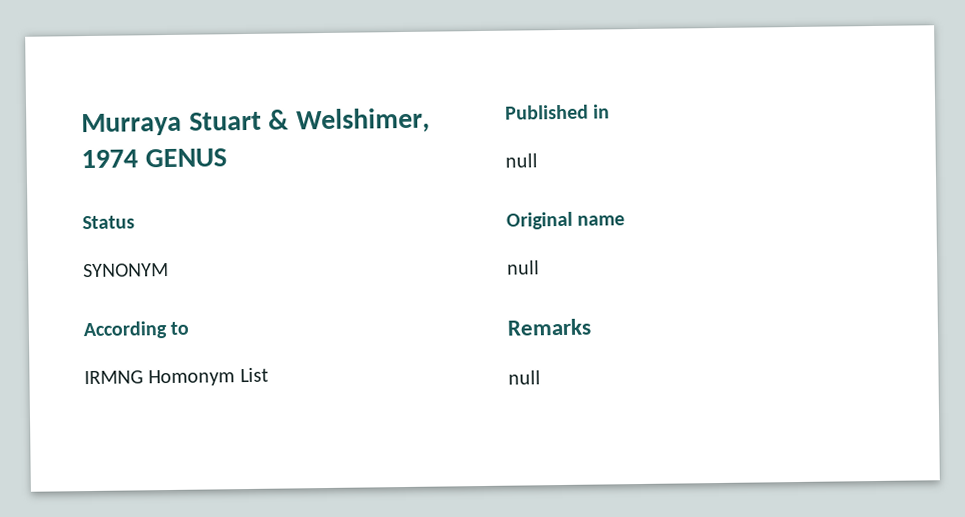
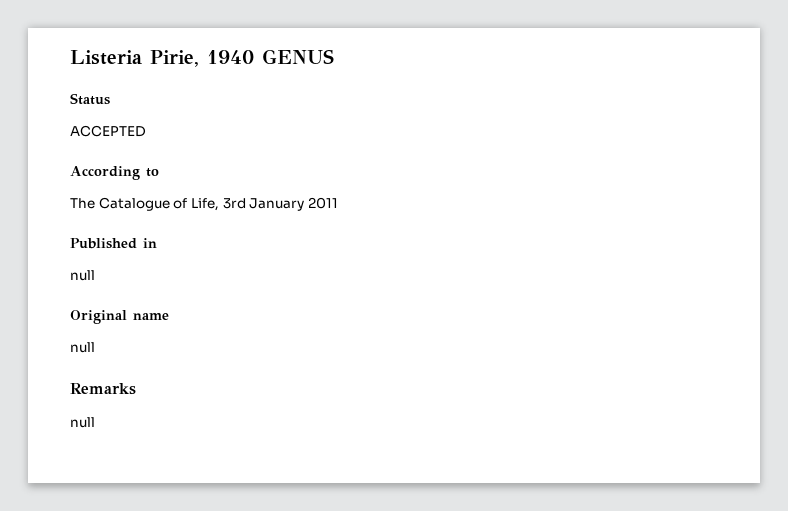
[81,107,430,137] [81,149,138,169] Murraya Stuart & Welshimer, 1974 -> [70,50,254,67] Listeria Pirie, 1940
[83,263,169,278] SYNONYM -> [70,125,146,137] ACCEPTED
[84,367,269,387] IRMNG Homonym List -> [70,197,338,211] The Catalogue of Life, 3rd January 2011

